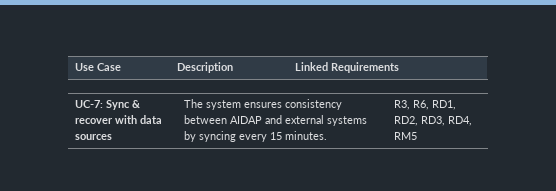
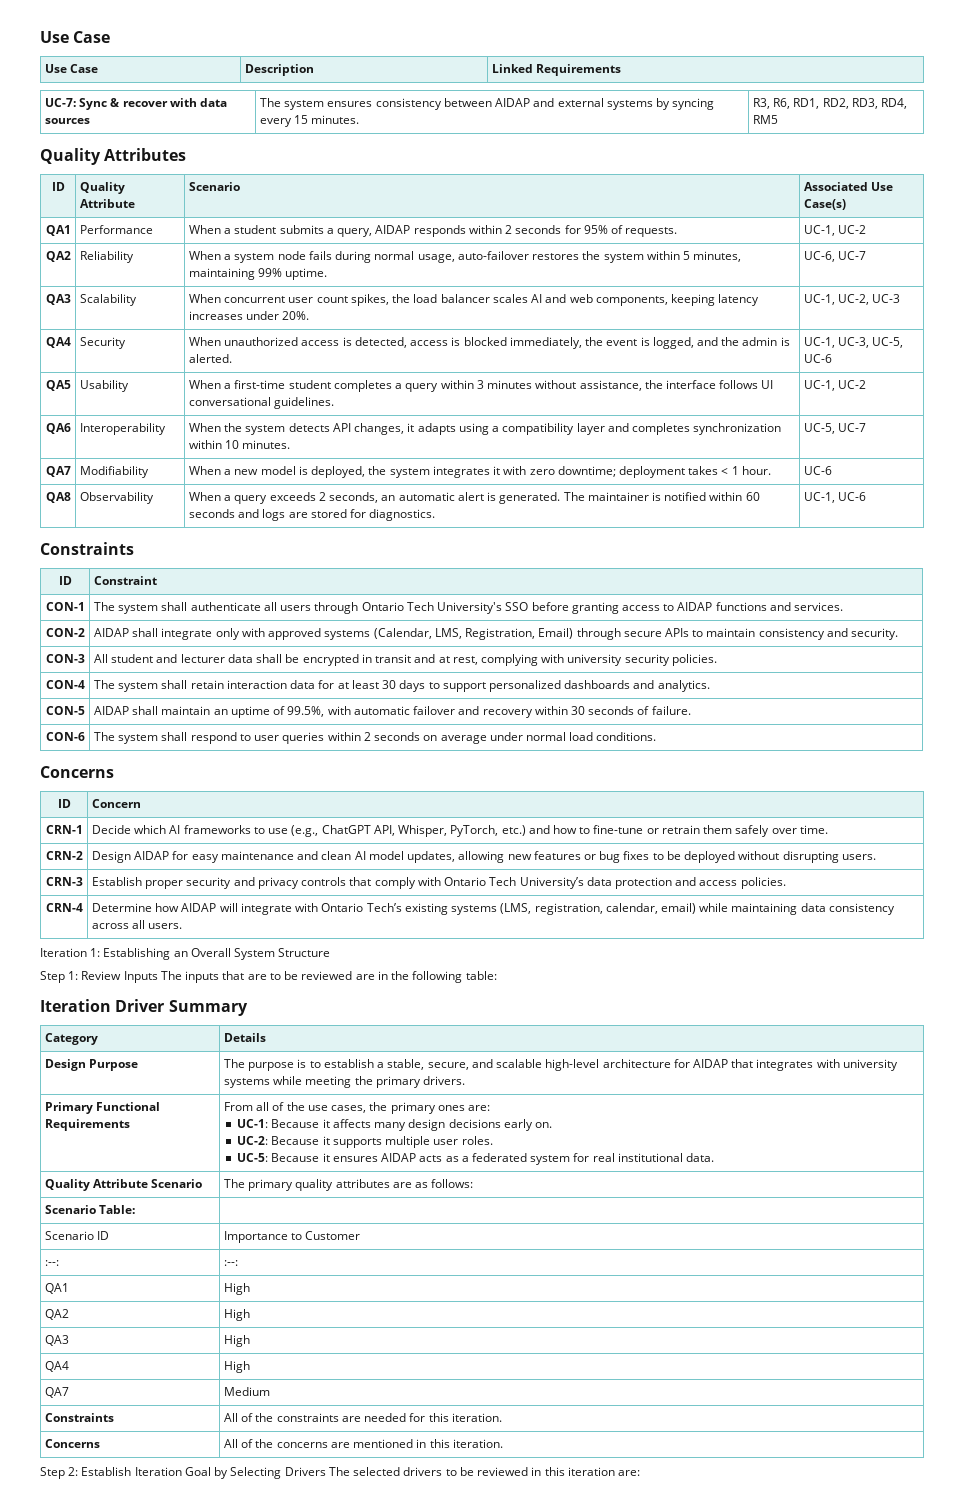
[75,63,122,71] Use Case -> [40,31,111,43] [44,64,99,73] Use Case // Use Case
(418, 136) none -> [40,148,187,165] [51,182,65,191] [79,182,125,194] [79,199,135,208] [188,182,240,191] [803,182,894,191] [803,199,846,210] [45,225,71,236] [79,225,153,234] [188,225,678,237] [803,225,867,236] [45,251,71,262] [79,251,134,263] [188,251,742,263] [188,268,328,280] [803,251,867,262] [45,294,71,305] [79,294,137,306] [188,294,760,306] [188,311,310,320] [803,294,901,305] [45,337,71,348] [79,337,126,349] [188,337,790,349] [188,354,232,363] [803,337,904,348] [803,354,832,363] [45,380,71,391] [79,380,129,392] [188,380,774,392] [188,397,335,409] [803,380,867,391] [45,423,71,434] [79,423,166,435] [188,423,782,435] [188,440,291,449] [803,423,867,434] [45,466,71,477] [79,466,149,478] [188,466,771,478] [803,466,832,475] [45,492,71,503] [79,492,154,504] [188,492,760,504] [188,509,436,521] [803,492,867,503] [40,542,134,555] [58,576,72,585] [93,576,157,585] [45,602,85,611] [93,602,844,614] [45,628,85,637] [93,628,899,640] [45,654,85,663] [93,654,717,666] [45,680,85,689] [93,680,710,692] [45,706,85,715] [93,706,691,718] [45,732,85,741] [93,732,657,744] [40,766,114,778] [57,799,71,808] [91,799,141,808] [45,825,83,834] [91,825,828,837] [45,851,83,860] [91,851,876,863] [45,877,83,886] [91,877,786,889] [45,903,83,912] [91,903,895,915] [91,920,183,929] [40,948,331,960] [40,971,497,983] [40,999,248,1016] [44,1033,98,1045] [223,1033,266,1042] [44,1059,139,1071] [223,1059,898,1071] [223,1076,466,1088] [44,1102,161,1114] [44,1119,130,1131] [223,1102,491,1114] [237,1119,553,1131] [237,1136,493,1148] [237,1153,715,1165] [44,1179,203,1191] [223,1179,474,1191] [44,1205,136,1214] [44,1231,110,1240] [223,1231,361,1243] [44,1260,59,1266] [223,1260,238,1266] [44,1283,69,1294] [223,1283,250,1295] [44,1309,69,1320] [223,1309,250,1321] [44,1335,69,1346] [223,1335,250,1347] [44,1361,69,1372] [223,1361,250,1373] [44,1387,69,1398] [223,1387,270,1396] [44,1413,114,1422] [223,1413,502,1422] [44,1439,100,1448] [223,1439,503,1448] [40,1467,641,1479] // Quality Attributes // ID | Quality Attribute | Scenario | Associated Use Case(s) // QA1 | Performance | When a student submits a query, AIDAP responds within 2 seconds for 95% of requests. | UC-1, UC-2 // QA2 | Reliability | When a system node fails during normal usage, auto-failover restores the system within 5 minutes, maintaining 99% uptime. | UC-6, UC-7 // QA3 | Scalability | When concurrent user count spikes, the load balancer scales AI and web components, keeping latency increases under 20%. | UC-1, UC-2, UC-3 // QA4 | Security | When unauthorized access is detected, access is blocked immediately, the event is logged, and the admin is alerted. | UC-1, UC-3, UC-5, UC-6 // QA5 | Usability | When a first-time student completes a query within 3 minutes without assistance, the interface follows UI conversational guidelines. | UC-1, UC-2 // QA6 | Interoperability | When the system detects API changes, it adapts using a compatibility layer and completes synchronization within 10 minutes. | UC-5, UC-7 // QA7 | Modifiability | When a new model is deployed, the system integrates it with zero downtime; deployment takes < 1 hour. | UC-6 // QA8 | Observability | When a query exceeds 2 seconds, an automatic alert is generated. The maintainer is notified within 60 seconds and logs are stored for diagnostics. | UC-1, UC-6 // Constraints // ID | Constraint // CON-1 | The system shall authenticate all users through Ontario Tech University's SSO before granting access to AIDAP functions and services. // CON-2 | AIDAP shall integrate only with approved systems (Calendar, LMS, Registration, Email) through secure APIs to maintain consistency and security. // CON-3 | All student and lecturer data shall be encrypted in transit and at rest, complying with university security policies. // CON-4 | The system shall retain interaction data for at least 30 days to support personalized dashboards and analytics. // CON-5 | AIDAP shall maintain an uptime of 99.5%, with automatic failover and recovery within 30 seconds of failure. // CON-6 | The system shall respond to user queries within 2 seconds on average under normal load conditions. // Concerns // ID | Concern // CRN-1 | Decide which AI frameworks to use (e.g., ChatGPT API, Whisper, PyTorch, etc.) and how to fine-tune or retrain them safely over time. // CRN-2 | Design AIDAP for easy maintenance and clean AI model updates, allowing new features or bug fixes to be deployed without disrupting users. // CRN-3 | Establish proper security and privacy controls that comply with Ontario Tech University’s data protection and access policies. // CRN-4 | Determine how AIDAP will integrate with Ontario Tech’s existing systems (LMS, registration, calendar, email) while maintaining data consistency across all users. // Iteration 1: Establishing an Overall System Structure // Step 1: Review Inputs The inputs that are to be reviewed are in the following table: // Iteration Driver Summary // Category | Details // Design Purpose | The purpose is to establish a stable, secure, and scalable high-level architecture for AIDAP that integrates with university systems while meeting the primary drivers. // Primary Functional Requirements | From all of the use cases, the primary ones are: // UC-1: Because it affects many design decisions early on. // UC-2: Because it supports multiple user roles. // UC-5: Because it ensures AIDAP acts as a federated system for real institutional data. // Quality Attribute Scenario | The primary quality attributes are as follows: // Scenario Table: | // Scenario ID | Importance to Customer // :--: | :--: // QA1 | High // QA2 | High // QA3 | High // QA4 | High // QA7 | Medium // Constraints | All of the constraints are needed for this iteration. // Concerns | All of the concerns are mentioned in this iteration. // Step 2: Establish Iteration Goal by Selecting Drivers The selected drivers to be reviewed in this iteration are:

